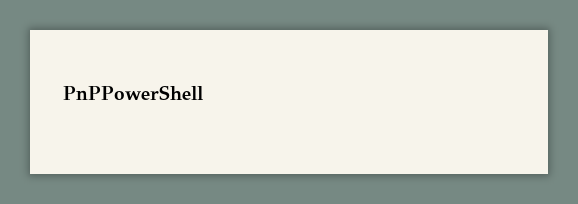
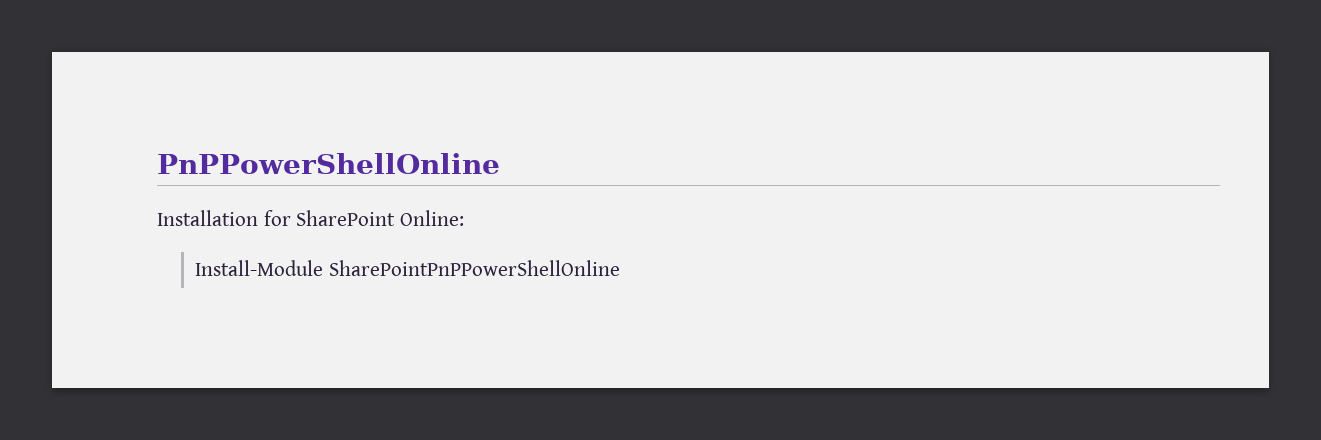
[63,85,203,100] PnPPowerShell -> [157,153,500,174] [157,210,465,226] [195,260,621,276] PnPPowerShellOnline // Installation for SharePoint Online: // Install-Module SharePointPnPPowerShellOnline

